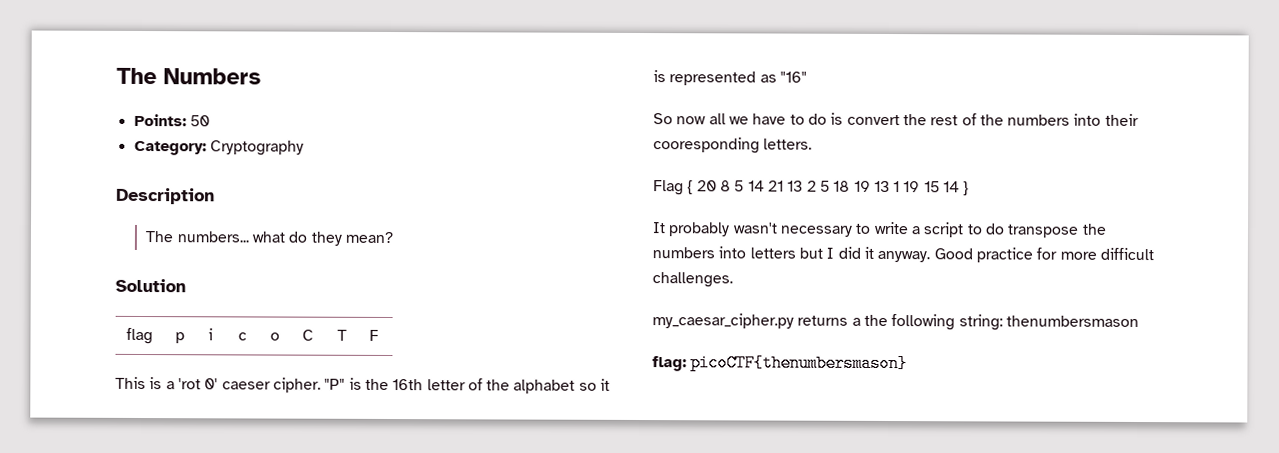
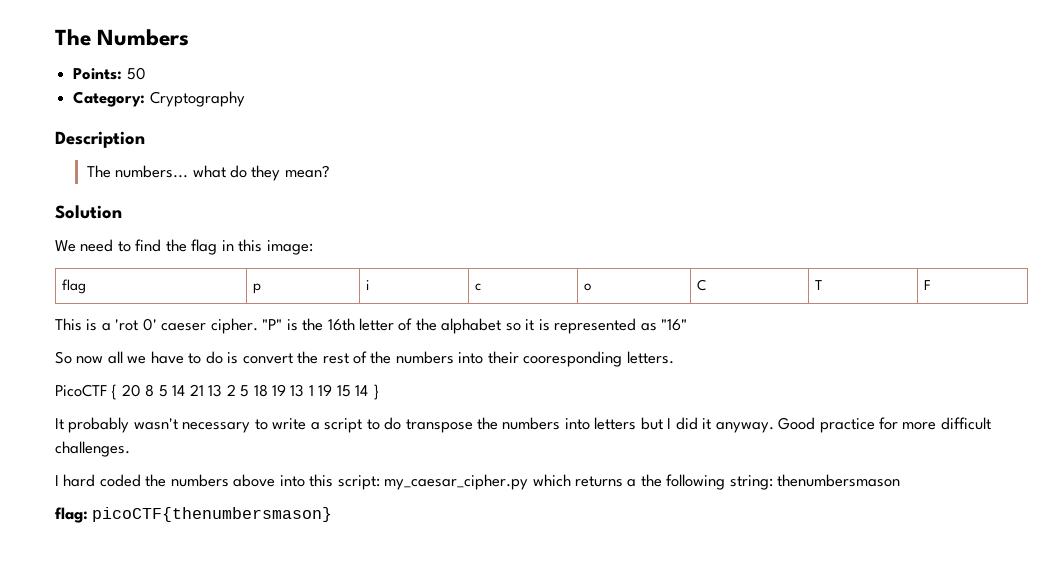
(186, 285) none -> [55,239,313,255] // We need to find the flag in this image:
[653,180,684,196] Flag -> [55,384,107,397] PicoCTF
[652,313,794,329] my_caesar_cipher.py -> [55,474,571,490] I hard coded the numbers above into this script: my_caesar_cipher.py which

